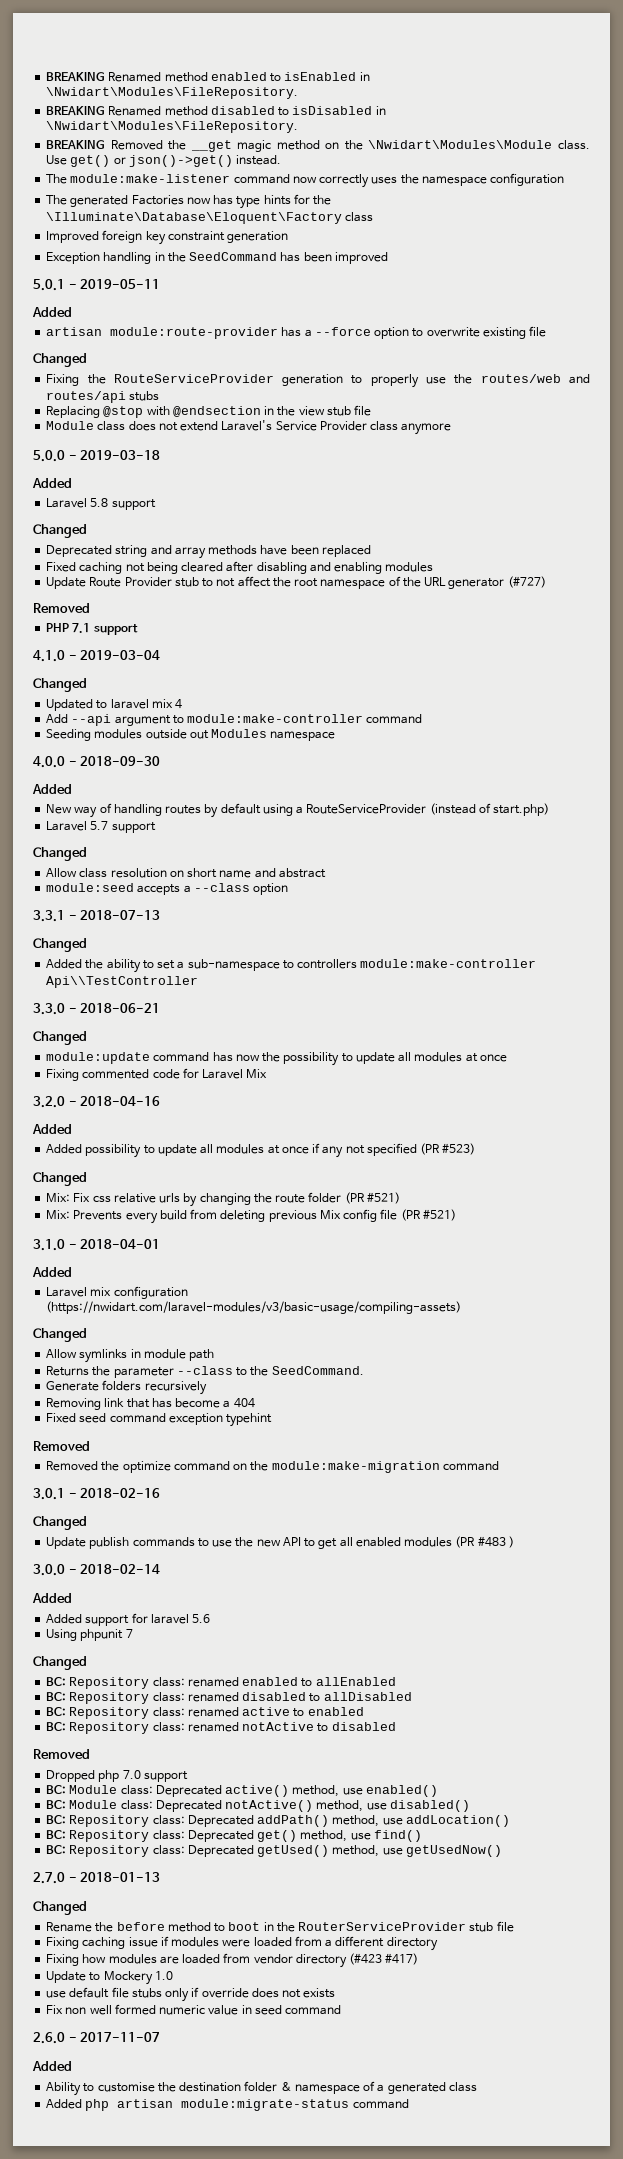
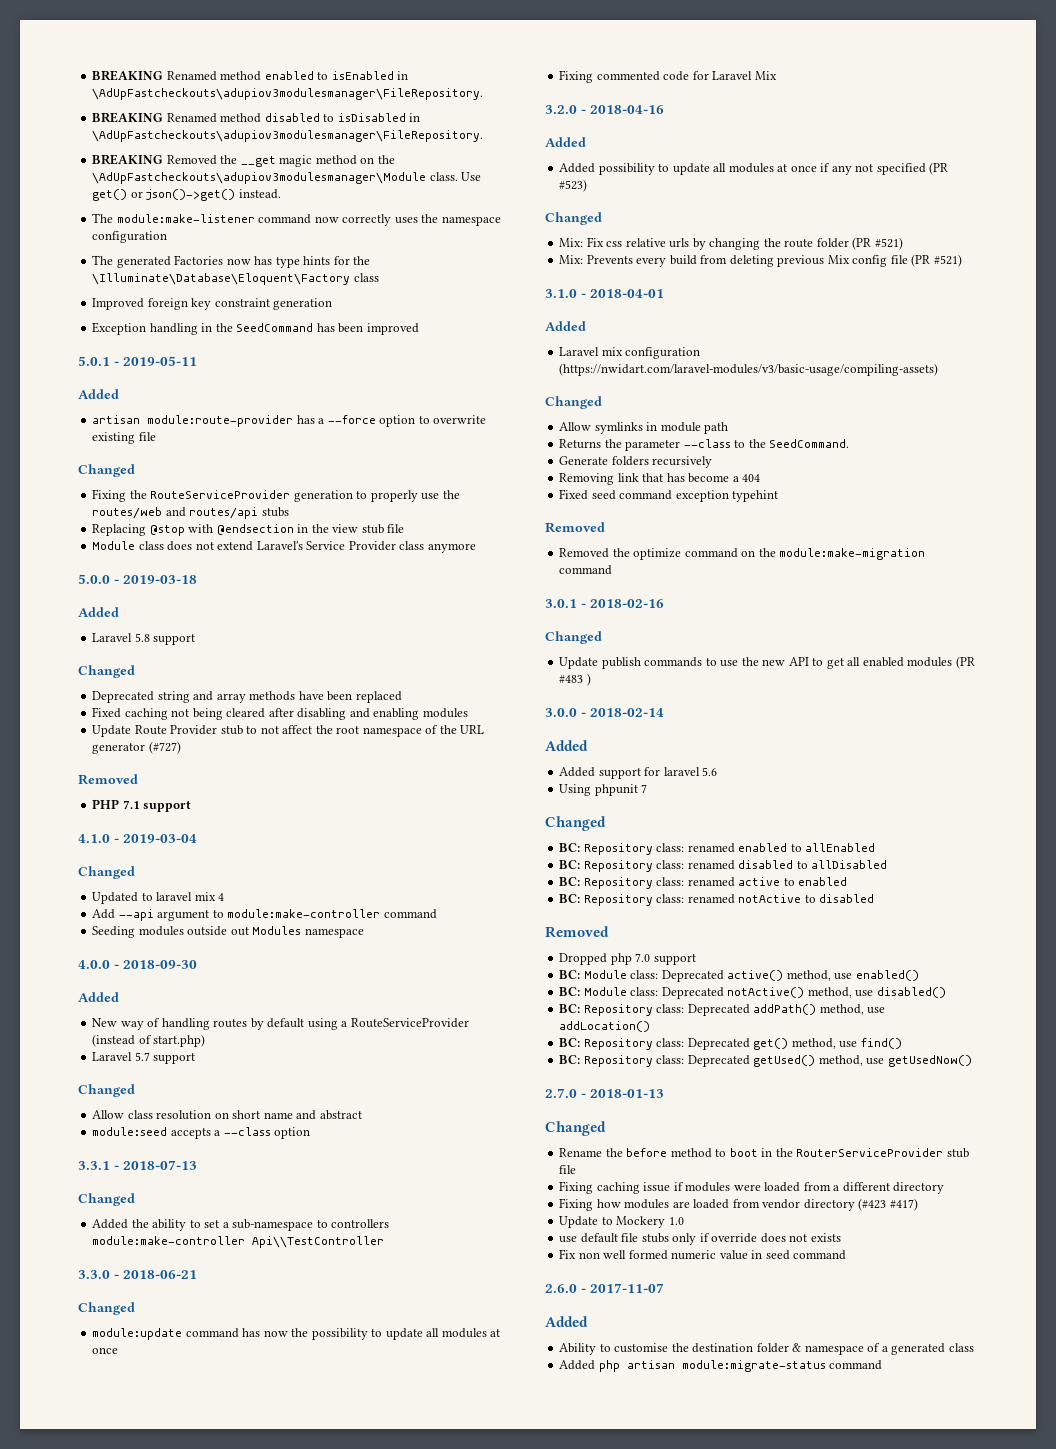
[46,87,299,99] \Nwidart\Modules\FileRepository. -> [92,88,484,100] \AdUpFastcheckouts\adupiov3modulesmanager\FileRepository.
[46,121,299,133] \Nwidart\Modules\FileRepository. -> [92,130,484,142] \AdUpFastcheckouts\adupiov3modulesmanager\FileRepository.
[368,140,553,149] \Nwidart\Modules\Module -> [92,172,427,184] \AdUpFastcheckouts\adupiov3modulesmanager\Module

